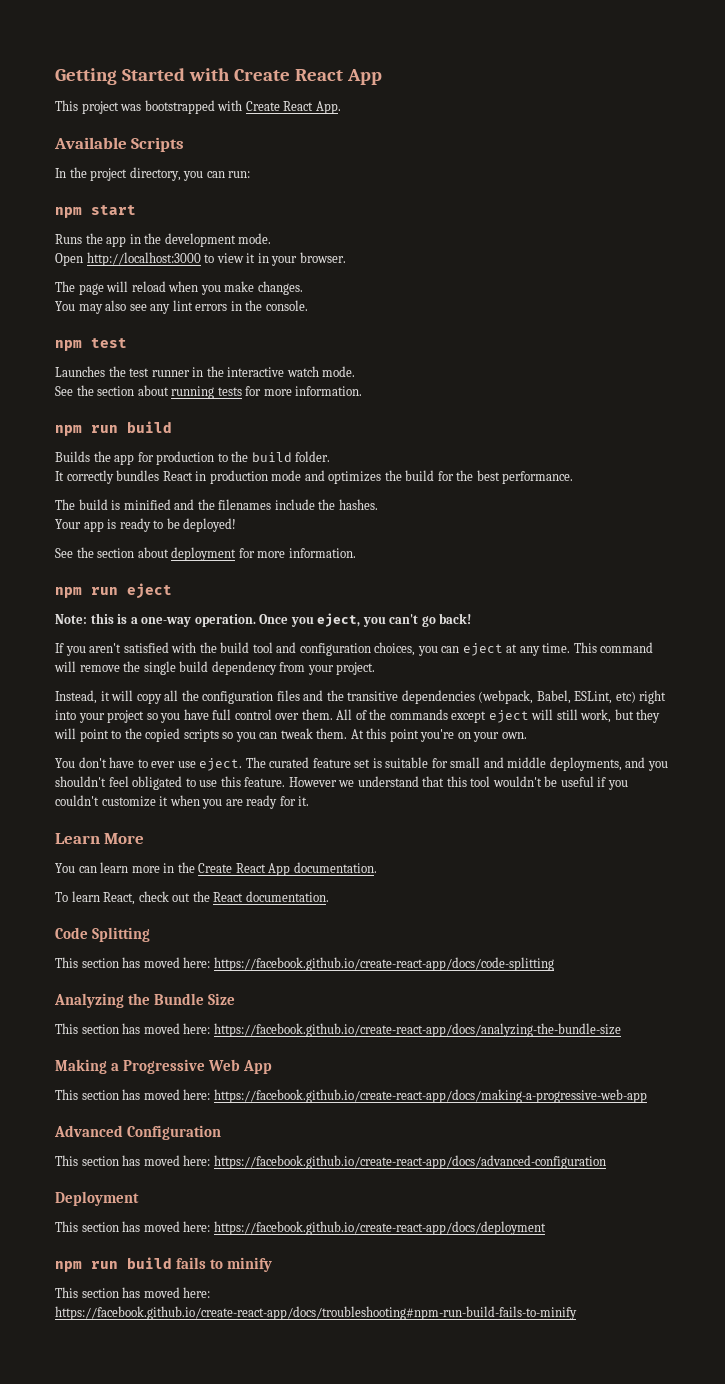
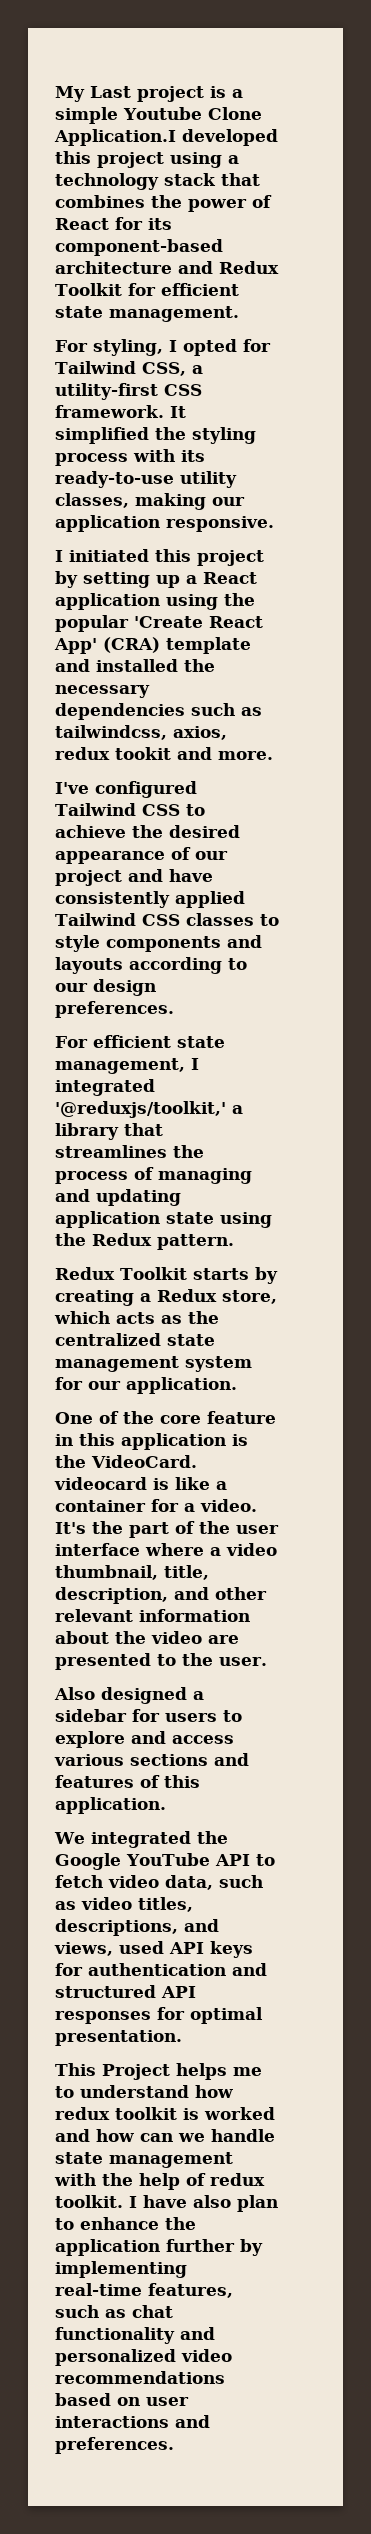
[55,68,382,85] [55,100,341,114] [54,137,185,152] [55,167,251,181] [55,205,136,218] [55,233,272,247] [55,252,346,266] [55,281,303,295] [55,300,308,314] [55,338,127,351] [55,366,356,377] [55,385,363,399] [55,421,172,436] [55,451,331,465] [55,470,574,484] [55,499,378,510] [55,518,237,532] [55,547,356,561] [55,583,172,599] [55,613,472,627] [55,642,654,656] [54,661,376,675] [55,690,667,704] [55,709,661,723] [54,728,527,742] [55,757,668,771] [55,776,628,790] [55,795,310,809] [55,833,145,844] [55,862,377,876] [55,891,329,905] [55,927,150,942] [55,957,554,971] [54,993,235,1008] [55,1023,621,1037] [55,1059,272,1074] [55,1089,647,1103] [54,1125,221,1140] [55,1155,606,1169] [55,1191,139,1206] [55,1221,546,1235] [55,1257,272,1272] [55,1287,211,1298] [55,1306,577,1320] Getting Started with Create React App // This project was bootstrapped with Create React App. // Available Scripts // In the project directory, you can run: // npm start // Runs the app in the development mode. // Open http://localhost:3000 to view it in your browser. // The page will reload when you make changes. // You may also see any lint errors in the console. // npm test // Launches the test runner in the interactive watch mode. // See the section about running tests for more information. // npm run build // Builds the app for production to the build folder. // It correctly bundles React in production mode and optimizes the build for the best performance. // The build is minified and the filenames include the hashes. // Your app is ready to be deployed! // See the section about deployment for more information. // npm run eject // Note: this is a one-way operation. Once you eject, you can't go back! // If you aren't satisfied with the build tool and configuration choices, you can eject at any time. This command will remove the single build dependency from your project. // Instead, it will copy all the configuration files and the transitive dependencies (webpack, Babel, ESLint, etc) right into your project so you have full control over them. All of the commands except eject will still work, but they will point to the copied scripts so you can tweak them. At this point you're on your own. // You don't have to ever use eject. The curated feature set is suitable for small and middle deployments, and you shouldn't feel obligated to use this feature. However we understand that this tool wouldn't be useful if you couldn't customize it when you are ready for it. // Learn More // You can learn more in the Create React App documentation. // To learn React, check out the React documentation. // Code Splitting // This section has moved here: https://facebook.github.io/create-react-app/docs/code-splitting // Analyzing the Bundle Size // This section has moved here: https://facebook.github.io/create-react-app/docs/analyzing-the-bundle-size // Making a Progressive Web App // This section has moved here: https://facebook.github.io/create-react-app/docs/making-a-progressive-web-app // Advanced Configuration // This section has moved here: https://facebook.github.io/create-react-app/docs/advanced-configuration // Deployment // This section has moved here: https://facebook.github.io/create-react-app/docs/deployment // npm run build fails to minify // This section has moved here: https://facebook.github.io/create-react-app/docs/troubleshooting#npm-run-build-fails-to-minify -> [55,86,243,102] [55,107,262,124] [54,129,278,146] [55,151,239,168] [55,173,260,190] [55,195,272,212] [55,217,172,230] [55,239,223,256] [55,261,279,274] [55,283,239,296] [55,306,239,322] [55,339,271,356] [55,361,203,376] [55,383,202,400] [55,405,186,418] [55,427,256,444] [55,449,205,466] [55,471,237,488] [55,493,245,510] [55,515,274,532] [55,549,264,566] [55,571,257,588] [55,593,255,610] [55,615,263,632] [54,637,251,654] [55,659,215,672] [55,685,150,698] [55,703,262,720] [55,725,227,740] [55,747,273,760] [55,781,197,798] [55,803,205,816] [55,825,240,838] [55,847,228,864] [55,869,213,886] [55,891,245,908] [55,913,279,926] [55,935,262,952] [55,957,247,974] [55,979,156,996] [55,1001,174,1018] [55,1035,225,1048] [55,1058,199,1074] [55,1079,155,1096] [55,1101,243,1118] [55,1123,163,1140] [55,1145,204,1158] [55,1167,252,1184] [55,1189,181,1206] [55,1211,272,1228] [55,1233,234,1250] [55,1267,278,1284] [55,1289,277,1306] [54,1311,219,1324] [55,1333,215,1346] [55,1356,252,1372] [55,1377,237,1394] [55,1411,276,1424] [55,1433,248,1450] [55,1455,197,1468] [54,1477,227,1490] [55,1499,257,1512] [55,1521,279,1538] [55,1543,277,1556] [55,1565,209,1580] [55,1587,267,1604] [55,1609,250,1622] [55,1631,239,1644] [55,1653,267,1670] [54,1687,204,1704] [55,1709,242,1722] [55,1731,234,1748] [54,1753,249,1766] [55,1775,200,1788] [55,1797,166,1814] [54,1831,228,1848] [55,1853,275,1870] [55,1875,263,1890] [55,1897,193,1912] [55,1919,219,1936] [54,1941,253,1958] [55,1963,267,1976] [55,1985,196,1998] [55,2007,263,2024] [55,2030,182,2046] [55,2063,262,2080] [55,2085,233,2098] [55,2107,275,2120] [55,2129,275,2142] [55,2152,233,2168] [54,2173,265,2190] [55,2195,278,2212] [55,2217,196,2230] [55,2239,263,2256] [55,2261,187,2278] [55,2283,233,2298] [55,2305,173,2318] [55,2327,215,2344] [55,2349,232,2366] [55,2371,225,2384] [55,2393,189,2406] [55,2415,210,2428] [55,2437,174,2454] My Last project is a simple Youtube Clone Application.I developed this project using a technology stack that combines the power of React for its component-based architecture and Redux Toolkit for efficient state management. // For styling, I opted for Tailwind CSS, a utility-first CSS framework. It simplified the styling process with its ready-to-use utility classes, making our application responsive. // I initiated this project by setting up a React application using the popular 'Create React App' (CRA) template and installed the necessary dependencies such as tailwindcss, axios, redux tookit and more. // I've configured Tailwind CSS to achieve the desired appearance of our project and have consistently applied Tailwind CSS classes to style components and layouts according to our design preferences. // For efficient state management, I integrated '@reduxjs/toolkit,' a library that streamlines the process of managing and updating application state using the Redux pattern. // Redux Toolkit starts by creating a Redux store, which acts as the centralized state management system for our application. // One of the core feature in this application is the VideoCard. videocard is like a container for a video. It's the part of the user interface where a video thumbnail, title, description, and other relevant information about the video are presented to the user. // Also designed a sidebar for users to explore and access various sections and features of this application. // We integrated the Google YouTube API to fetch video data, such as video titles, descriptions, and views, used API keys for authentication and structured API responses for optimal presentation. // This Project helps me to understand how redux toolkit is worked and how can we handle state management with the help of redux toolkit. I have also plan to enhance the application further by implementing real-time features, such as chat functionality and personalized video recommendations based on user interactions and preferences.

